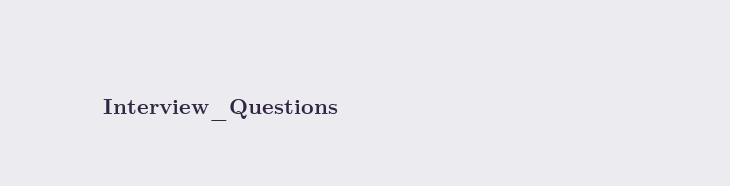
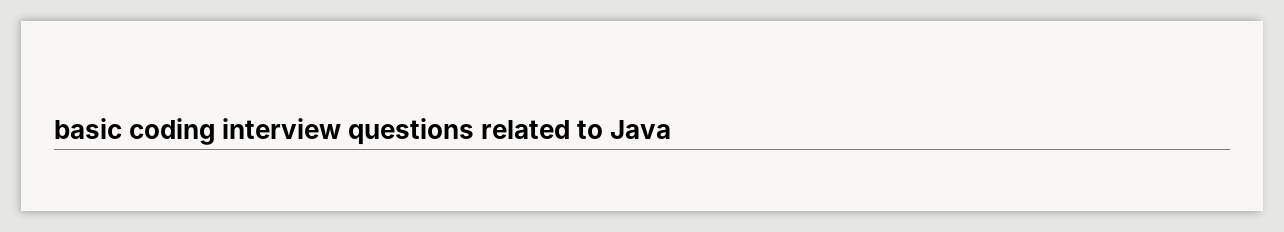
[103,99,338,121] Interview_Questions -> [54,118,672,145] basic coding interview questions related to Java

